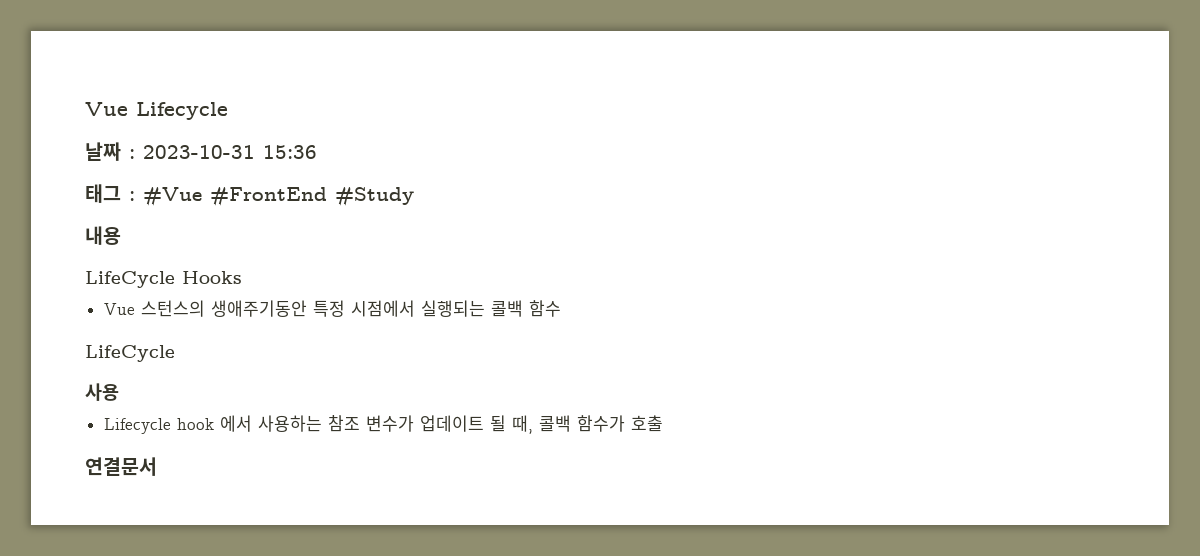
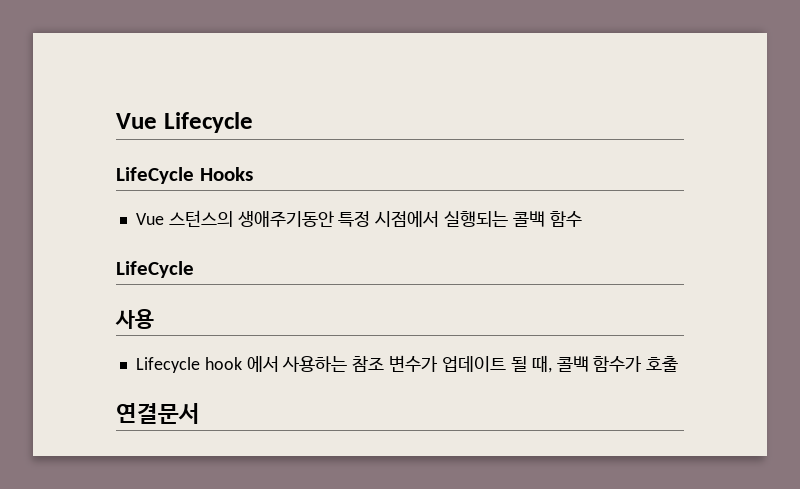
[85,142,317,161] [85,184,414,206] [85,226,121,245] // 날짜 : 2023-10-31 15:36 // 태그 : #Vue #FrontEnd #Study // 내용 -> (253, 122) none

